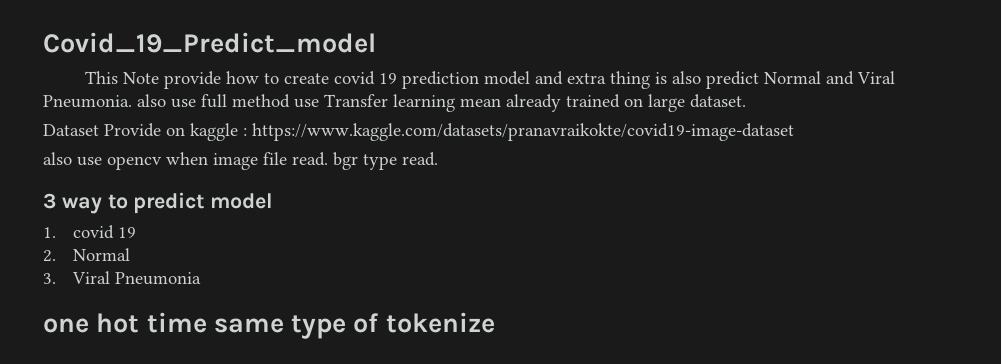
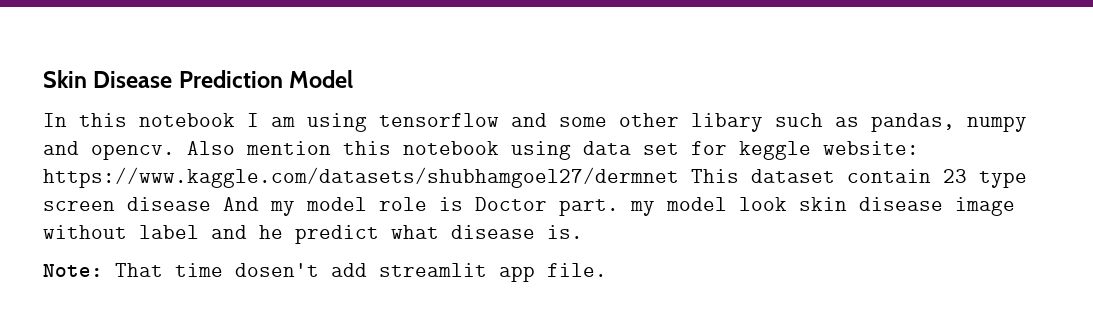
[43,32,376,53] [85,71,896,89] [43,94,746,112] [43,123,794,141] [43,152,438,170] [43,192,274,214] [43,225,137,239] [43,248,131,262] [43,271,202,285] [43,312,495,339] Covid_19_Predict_model // This Note provide how to create covid 19 prediction model and extra thing is also predict Normal and Viral Pneumonia. also use full method use Transfer learning mean already trained on large dataset. // Dataset Provide on kaggle : https://www.kaggle.com/datasets/pranavraikokte/covid19-image-dataset // also use opencv when image file read. bgr type read. // 3 way to predict model // 1. covid 19 // 2. Normal // 3. Viral Pneumonia // one hot time same type of tokenize -> [43,70,354,88] [43,113,1027,132] [43,141,919,160] [43,167,1027,188] [43,197,1015,216] [43,225,583,244] [43,263,607,282] Skin Disease Prediction Model // In this notebook I am using tensorflow and some other libary such as pandas, numpy and opencv. Also mention this notebook using data set for keggle website: https://www.kaggle.com/datasets/shubhamgoel27/dermnet This dataset contain 23 type screen disease And my model role is Doctor part. my model look skin disease image without label and he predict what disease is. // Note: That time dosen't add streamlit app file.

